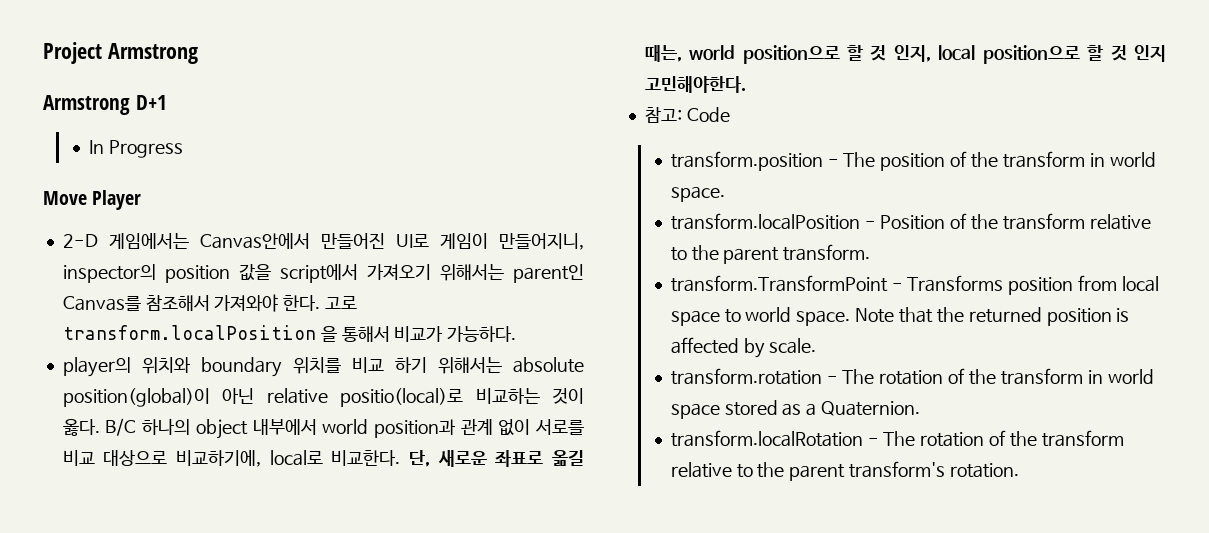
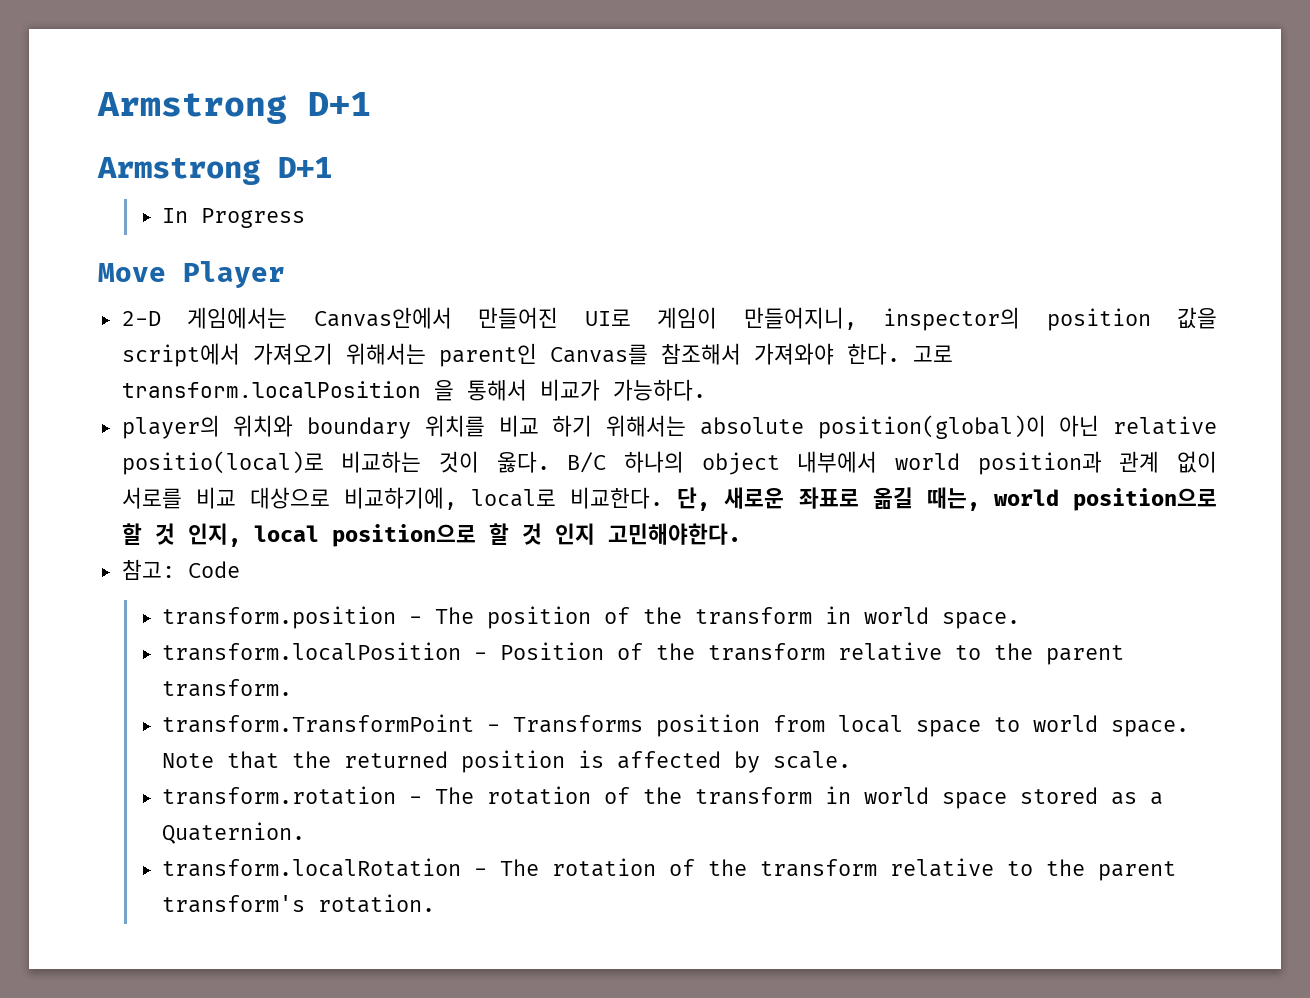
[43,42,198,64] Project Armstrong -> [97,92,371,124] Armstrong D+1

